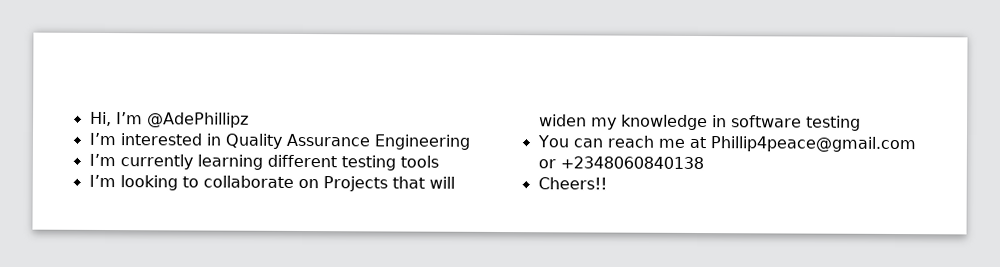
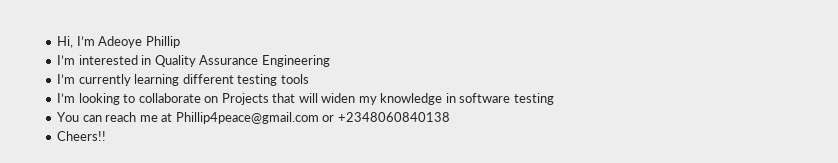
[146,112,249,128] @AdePhillipz -> [98,36,180,48] Adeoye Phillip

